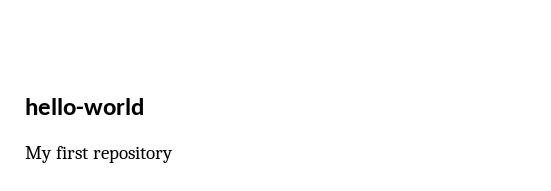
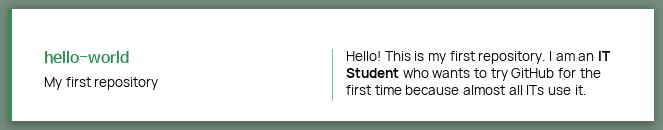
(174, 154) none -> [346,51,611,64] [346,68,601,81] [346,85,586,95] // Hello! This is my first repository. I am an IT Student who wants to try GitHub for the first time because almost all ITs use it.

